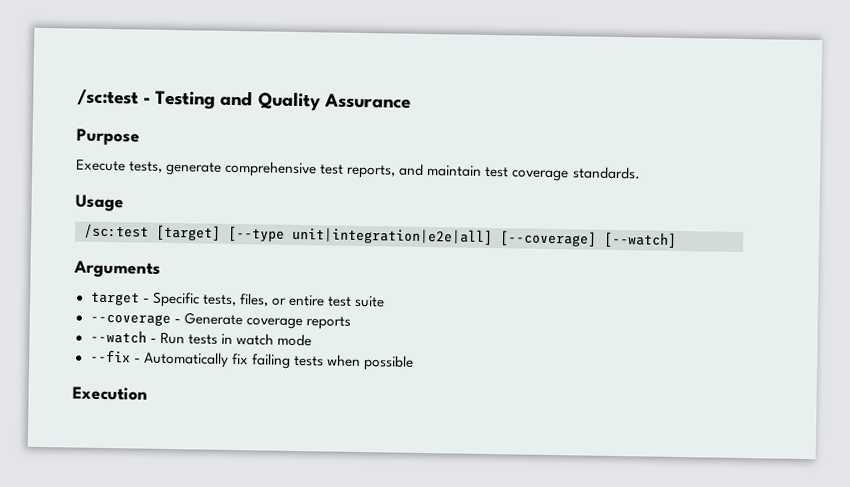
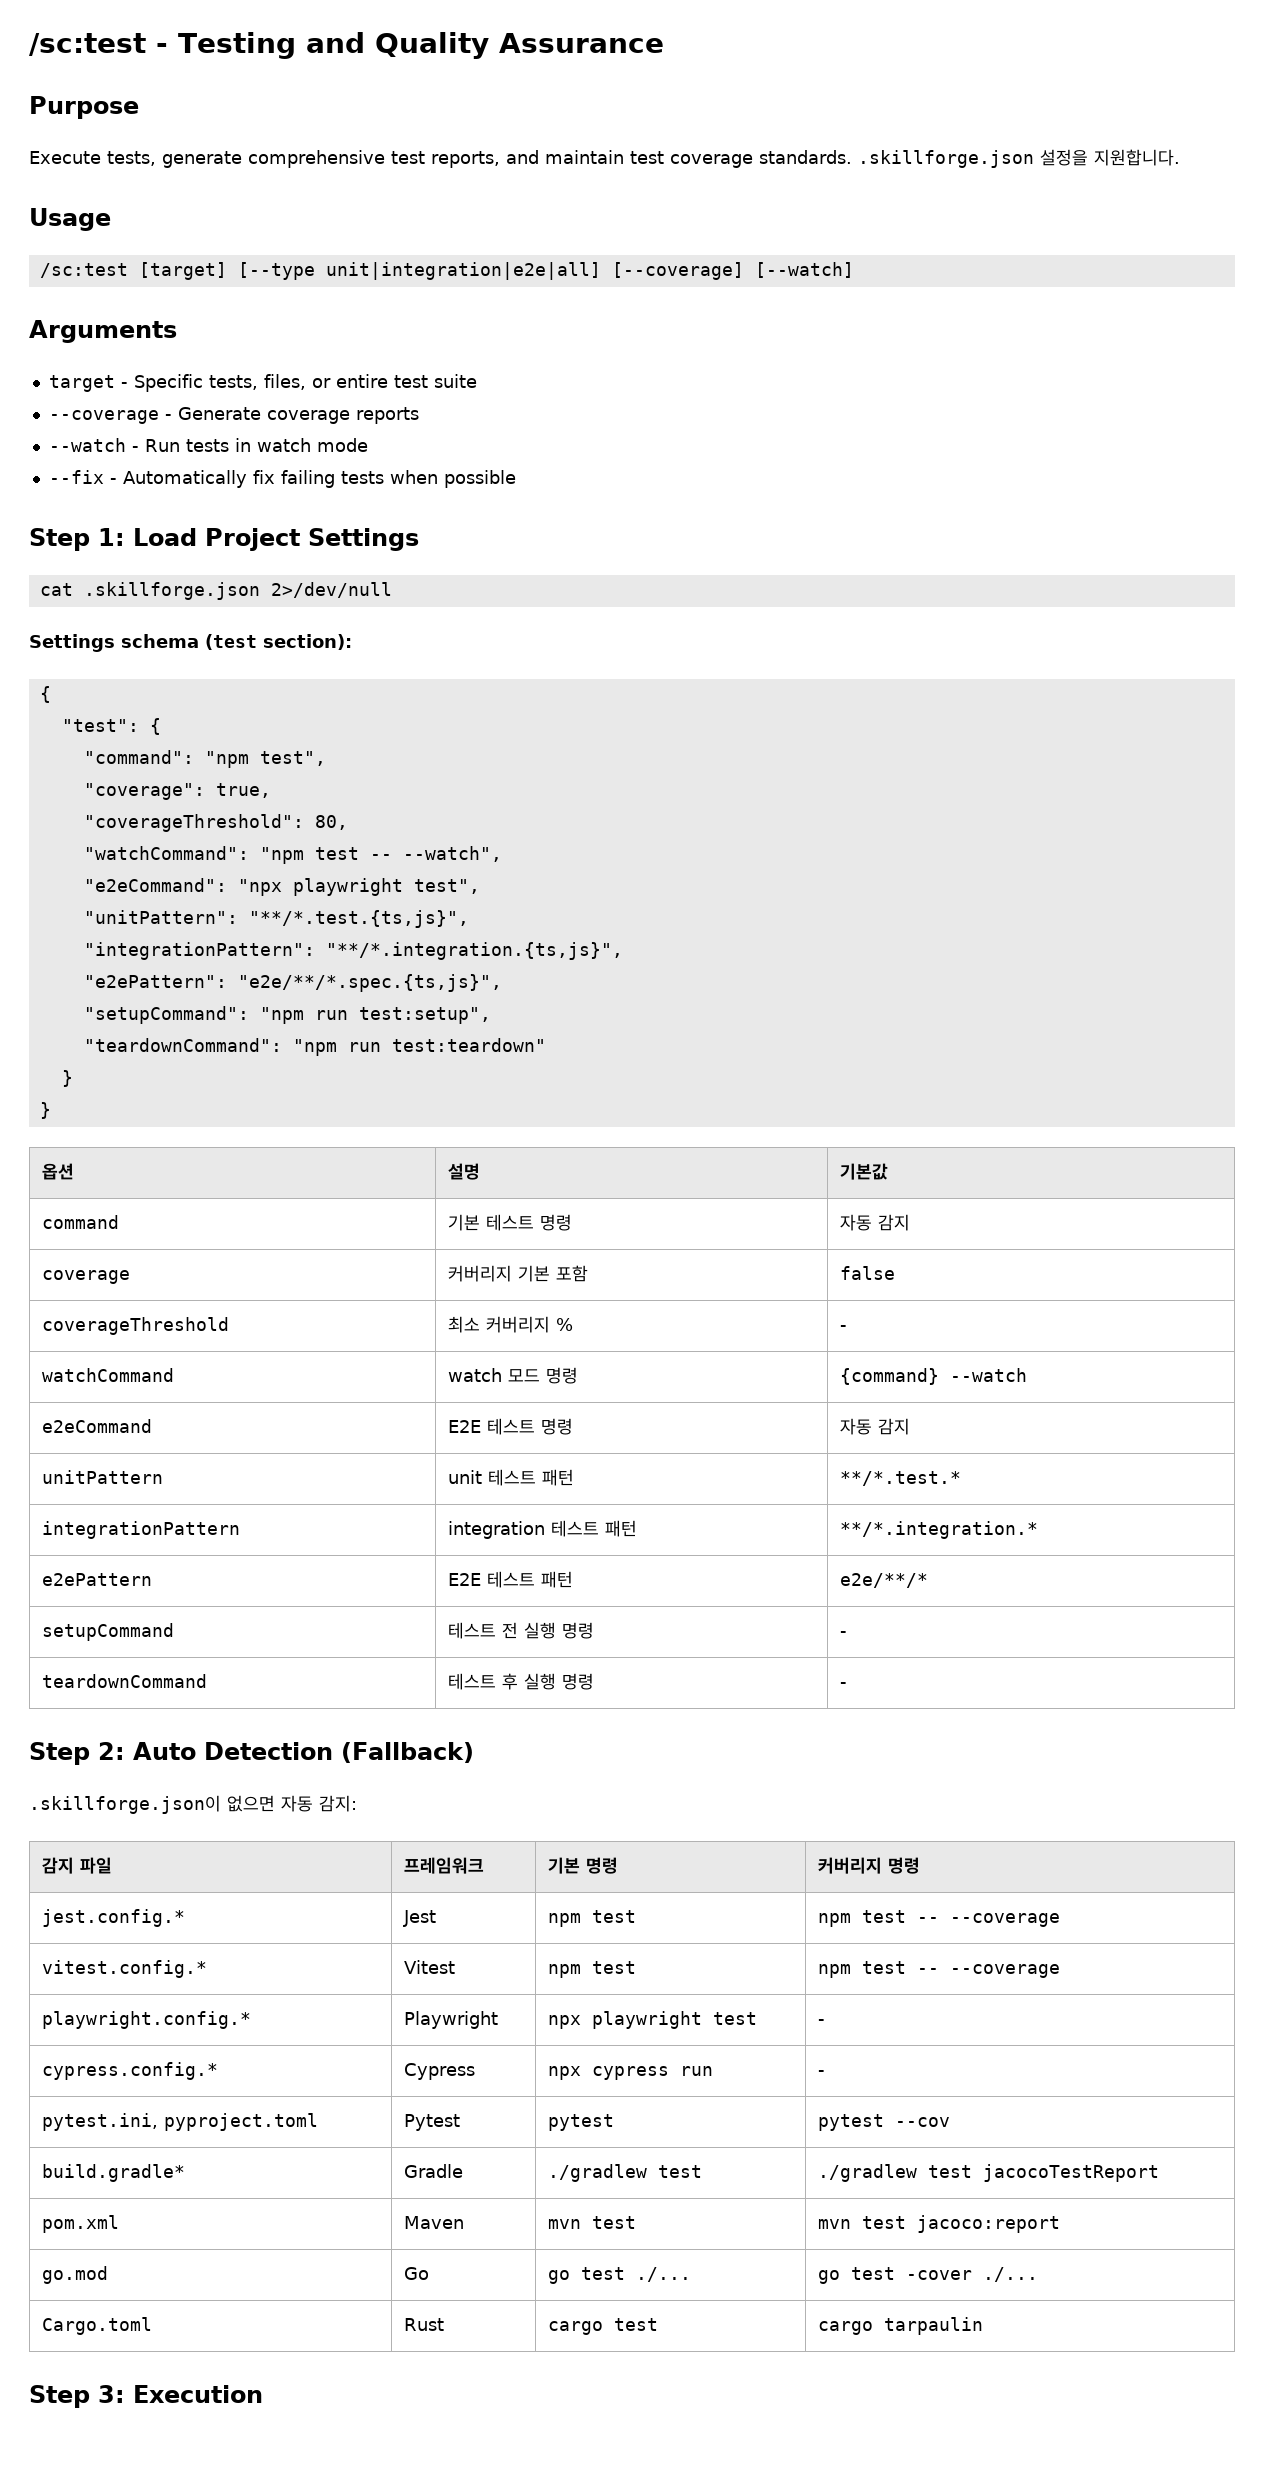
(641, 173) none -> [858,149,1180,168] .skillforge.json 설정을 지원합니다.
(414, 363) none -> [29,528,419,551] [39,582,392,600] [29,634,352,652] [39,686,51,703] [61,718,161,735] [83,750,326,768] [83,783,271,800] [83,814,348,832] [83,846,502,864] [83,878,480,896] [83,910,469,928] [83,942,623,960] [83,974,502,992] [83,1006,491,1024] [83,1038,546,1056] [61,1070,73,1087] [39,1102,51,1119] [41,1163,74,1180] [447,1163,480,1180] [839,1163,888,1180] [41,1215,119,1229] [447,1214,572,1231] [839,1214,910,1231] [41,1270,130,1284] [447,1265,588,1282] [839,1266,895,1280] [41,1317,229,1335] [447,1316,573,1333] [839,1325,847,1331] [41,1368,174,1382] [447,1367,578,1384] [839,1368,1027,1385] [41,1419,152,1433] [447,1418,573,1435] [839,1418,910,1435] [41,1470,163,1484] [447,1469,574,1486] [839,1471,961,1486] [41,1521,240,1539] [447,1520,637,1539] [839,1521,1038,1539] [41,1573,152,1586] [447,1571,573,1588] [839,1573,928,1588] [41,1623,174,1641] [447,1622,594,1639] [839,1631,847,1637] [41,1674,207,1688] [447,1673,594,1690] [839,1682,847,1688] [29,1742,474,1765] [29,1795,357,1814] [41,1857,112,1874] [403,1857,484,1874] [547,1857,618,1874] [817,1857,920,1874] [41,1909,185,1927] [402,1910,436,1927] [547,1910,636,1927] [817,1910,1060,1927] [41,1960,207,1978] [403,1960,455,1974] [547,1961,636,1978] [817,1961,1060,1978] [41,2011,251,2029] [403,2011,498,2029] [547,2011,757,2029] [817,2019,825,2025] [41,2062,218,2080] [403,2063,475,2080] [547,2066,713,2080] [817,2070,825,2076] [41,2113,318,2131] [403,2114,460,2131] [547,2114,614,2131] [817,2114,950,2131] [41,2164,185,2182] [403,2164,463,2178] [547,2164,702,2182] [817,2164,1159,2182] [41,2215,119,2233] [403,2216,464,2229] [547,2216,636,2229] [817,2215,1060,2233] [41,2266,108,2284] [403,2267,429,2280] [547,2267,691,2284] [817,2267,1038,2284] [41,2317,152,2335] [403,2318,444,2331] [547,2318,658,2335] [817,2317,983,2335] [29,2385,125,2408] Step 1: Load Project Settings // cat .skillforge.json 2>/dev/null // Settings schema (test section): // { // "test": { // "command": "npm test", // "coverage": true, // "coverageThreshold": 80, // "watchCommand": "npm test -- --watch", // "e2eCommand": "npx playwright test", // "unitPattern": "**/*.test.{ts,js}", // "integrationPattern": "**/*.integration.{ts,js}", // "e2ePattern": "e2e/**/*.spec.{ts,js}", // "setupCommand": "npm run test:setup", // "teardownCommand": "npm run test:teardown" // } // } // 옵션 | 설명 | 기본값 // command | 기본 테스트 명령 | 자동 감지 // coverage | 커버리지 기본 포함 | false // coverageThreshold | 최소 커버리지 % | - // watchCommand | watch 모드 명령 | {command} --watch // e2eCommand | E2E 테스트 명령 | 자동 감지 // unitPattern | unit 테스트 패턴 | **/*.test.* // integrationPattern | integration 테스트 패턴 | **/*.integration.* // e2ePattern | E2E 테스트 패턴 | e2e/**/* // setupCommand | 테스트 전 실행 명령 | - // teardownCommand | 테스트 후 실행 명령 | - // Step 2: Auto Detection (Fallback) // .skillforge.json이 없으면 자동 감지: // 감지 파일 | 프레임워크 | 기본 명령 | 커버리지 명령 // jest.config.* | Jest | npm test | npm test -- --coverage // vitest.config.* | Vitest | npm test | npm test -- --coverage // playwright.config.* | Playwright | npx playwright test | - // cypress.config.* | Cypress | npx cypress run | - // pytest.ini, pyproject.toml | Pytest | pytest | pytest --cov // build.gradle* | Gradle | ./gradlew test | ./gradlew test jacocoTestReport // pom.xml | Maven | mvn test | mvn test jacoco:report // go.mod | Go | go test ./... | go test -cover ./... // Cargo.toml | Rust | cargo test | cargo tarpaulin // Step 3:

